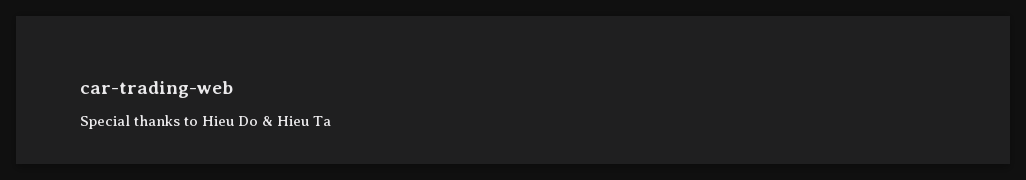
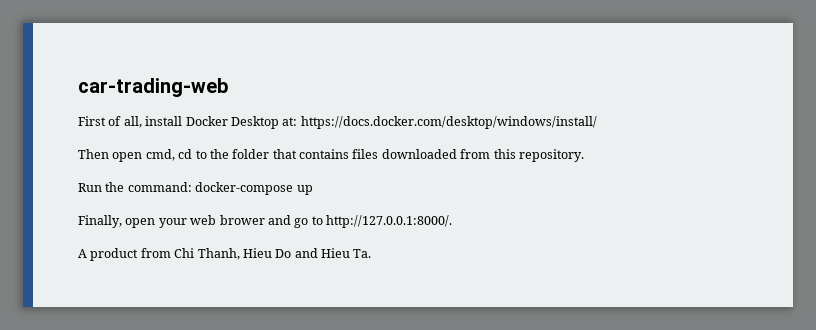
[80,115,332,129] Special thanks to Hieu Do & Hieu Ta -> [78,116,597,129] [78,149,584,162] [78,182,313,195] [78,215,452,228] [78,248,372,261] First of all, install Docker Desktop at: https://docs.docker.com/desktop/windows/install/ // Then open cmd, cd to the folder that contains files downloaded from this repository. // Run the command: docker-compose up // Finally, open your web brower and go to http://127.0.0.1:8000/. // A product from Chi Thanh, Hieu Do and Hieu Ta.

